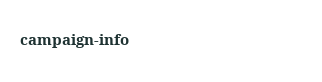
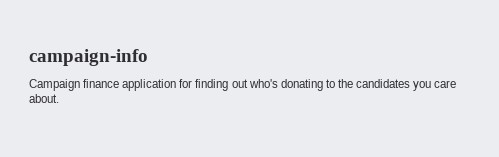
(129, 41) none -> [29,79,457,91] [29,94,59,103] // Campaign finance application for finding out who's donating to the candidates you care about.

